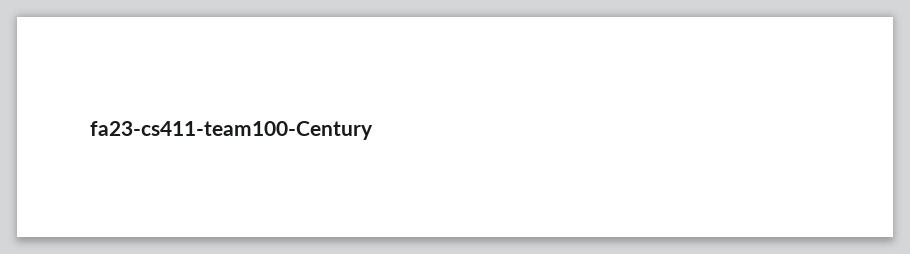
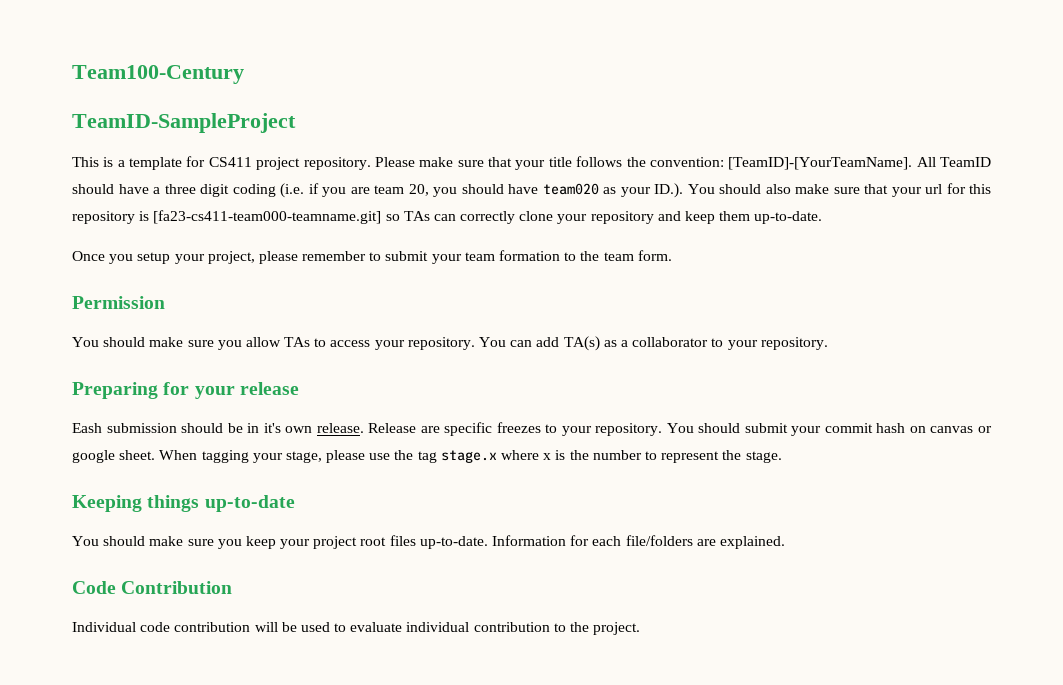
[90,121,373,140] fa23-cs411-team100-Century -> [72,65,244,84] [72,113,296,133] [72,156,991,170] [72,183,991,198] [72,210,823,224] [72,250,672,264] [72,296,165,309] [72,336,828,351] [72,382,299,399] [72,422,992,436] [72,450,782,463] [72,495,295,512] [72,535,785,549] [72,581,233,594] [72,622,641,635] Team100-Century // TeamID-SampleProject // This is a template for CS411 project repository. Please make sure that your title follows the convention: [TeamID]-[YourTeamName]. All TeamID should have a three digit coding (i.e. if you are team 20, you should have team020 as your ID.). You should also make sure that your url for this repository is [fa23-cs411-team000-teamname.git] so TAs can correctly clone your repository and keep them up-to-date. // Once you setup your project, please remember to submit your team formation to the team form. // Permission // You should make sure you allow TAs to access your repository. You can add TA(s) as a collaborator to your repository. // Preparing for your release // Eash submission should be in it's own release. Release are specific freezes to your repository. You should submit your commit hash on canvas or google sheet. When tagging your stage, please use the tag stage.x where x is the number to represent the stage. // Keeping things up-to-date // You should make sure you keep your project root files up-to-date. Information for each file/folders are explained. // Code Contribution // Individual code contribution will be used to evaluate individual contribution to the project.

